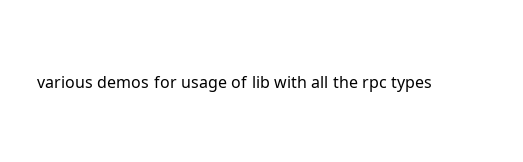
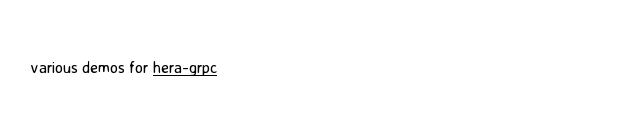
[180,76,433,92] usage of lib with all the rpc types -> [152,61,217,76] hera-grpc

